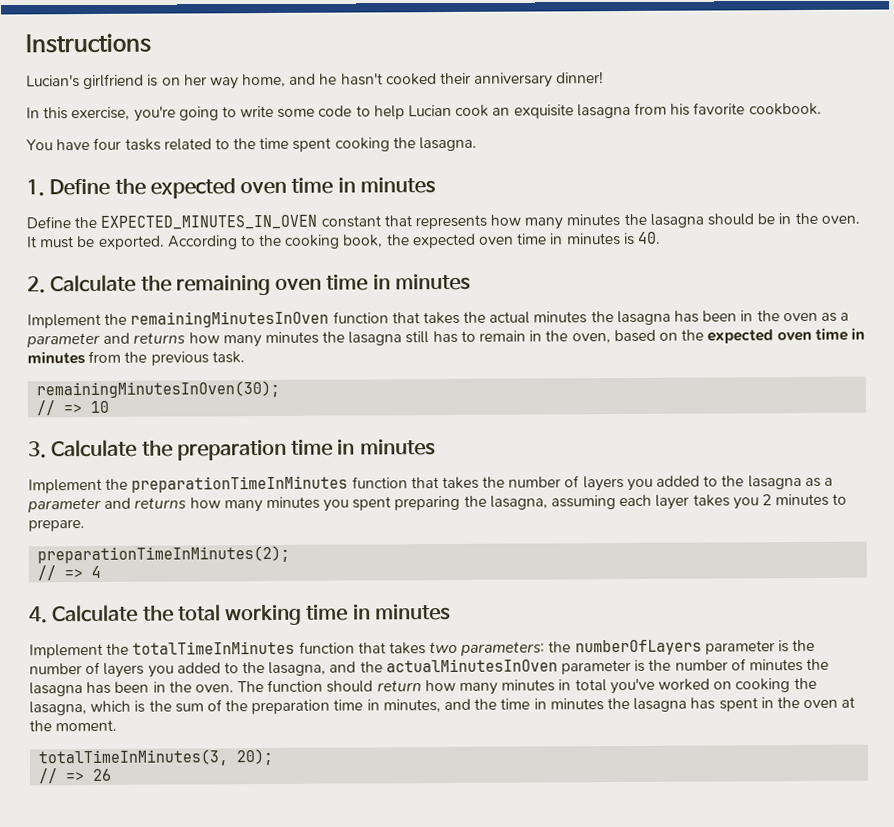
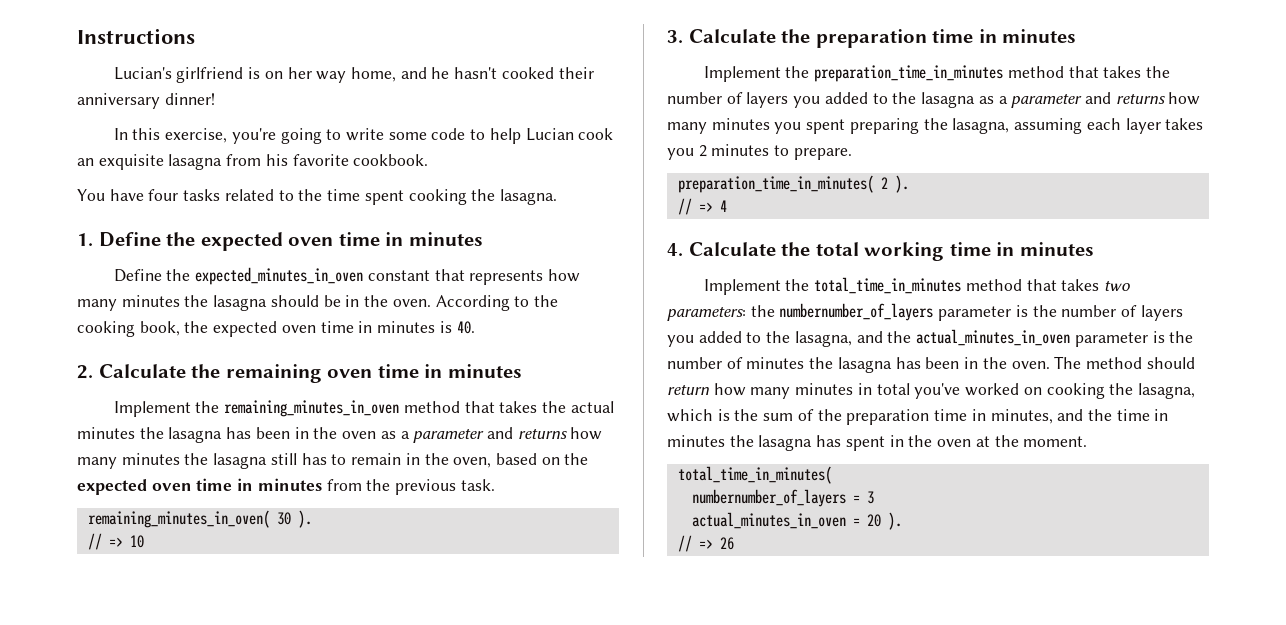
[100,214,318,230] EXPECTED_MINUTES_IN_OVEN -> [195,267,364,285] expected_minutes_in_oven
[27,235,165,250] It must be exported. -> (431, 303) none
[130,310,389,328] remainingMinutesInOven function -> [224,400,460,417] remaining_minutes_in_oven method
[36,380,281,399] remainingMinutesInOven(30); -> [87,510,312,528] remaining_minutes_in_oven( 30 ).
[131,475,408,493] preparationTimeInMinutes function -> [814,65,1064,82] preparation_time_in_minutes method
[37,545,291,564] preparationTimeInMinutes(2); -> [677,175,909,193] preparation_time_in_minutes( 2 ).
[132,640,355,655] totalTimeInMinutes function -> [814,277,1022,294] total_time_in_minutes method
[574,639,702,656] numberOfLayers -> [779,303,934,321] numbernumber_of_layers
[385,658,558,673] actualMinutesInOven -> [916,329,1071,346] actual_minutes_in_oven
[267,679,324,693] function -> [1085,357,1142,369] method
[38,748,274,767] totalTimeInMinutes(3, 20); -> [677,466,832,484] [691,489,874,507] [691,512,902,530] total_time_in_minutes( // numbernumber_of_layers = 3 // actual_minutes_in_oven = 20 ).

